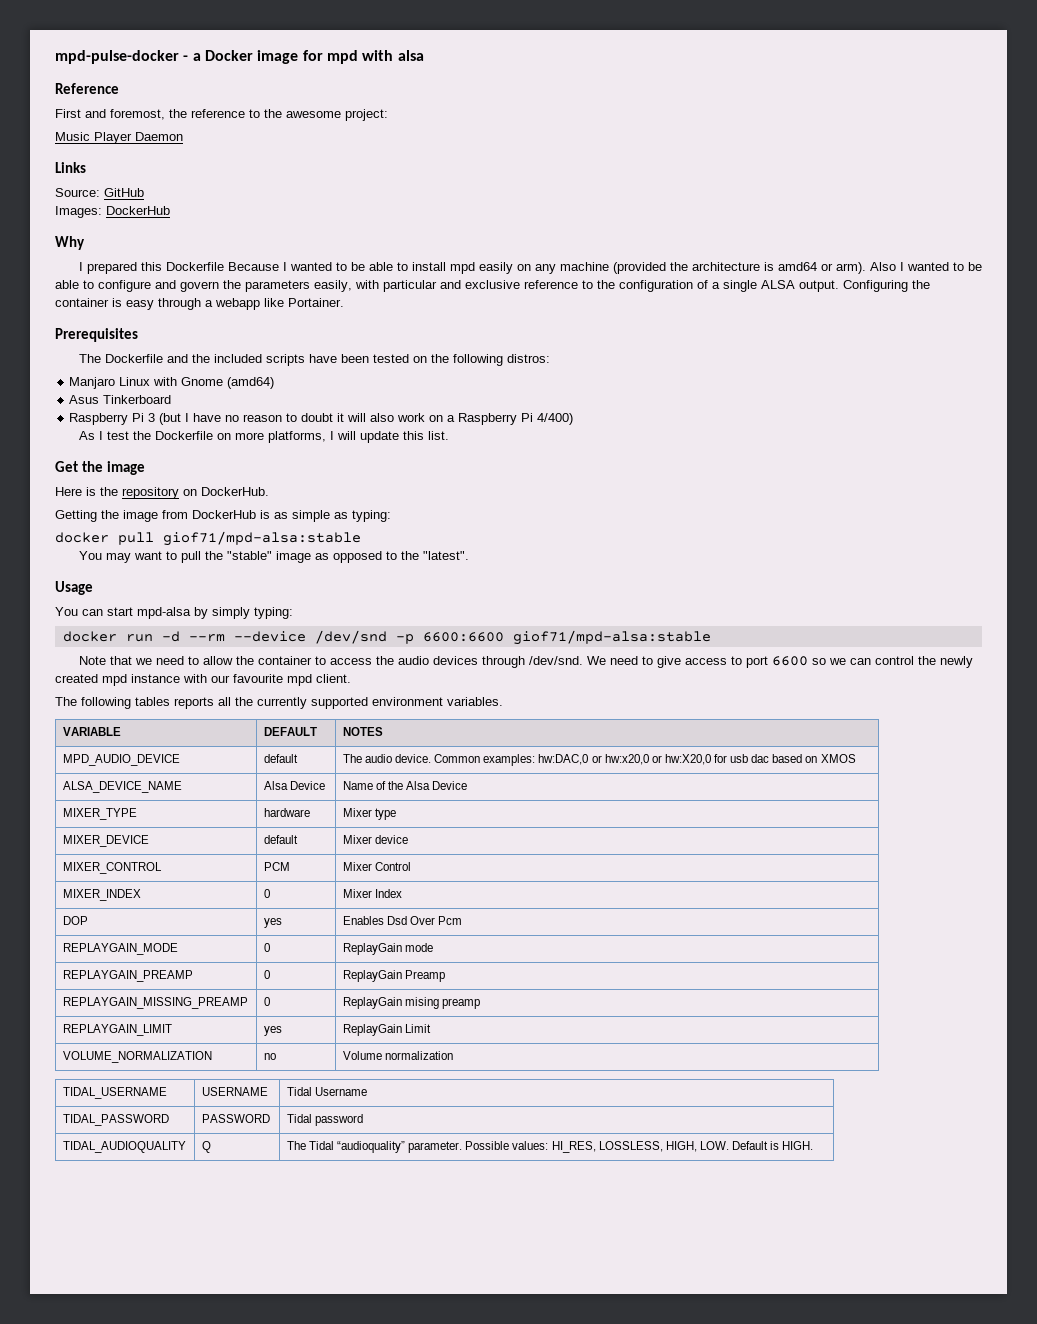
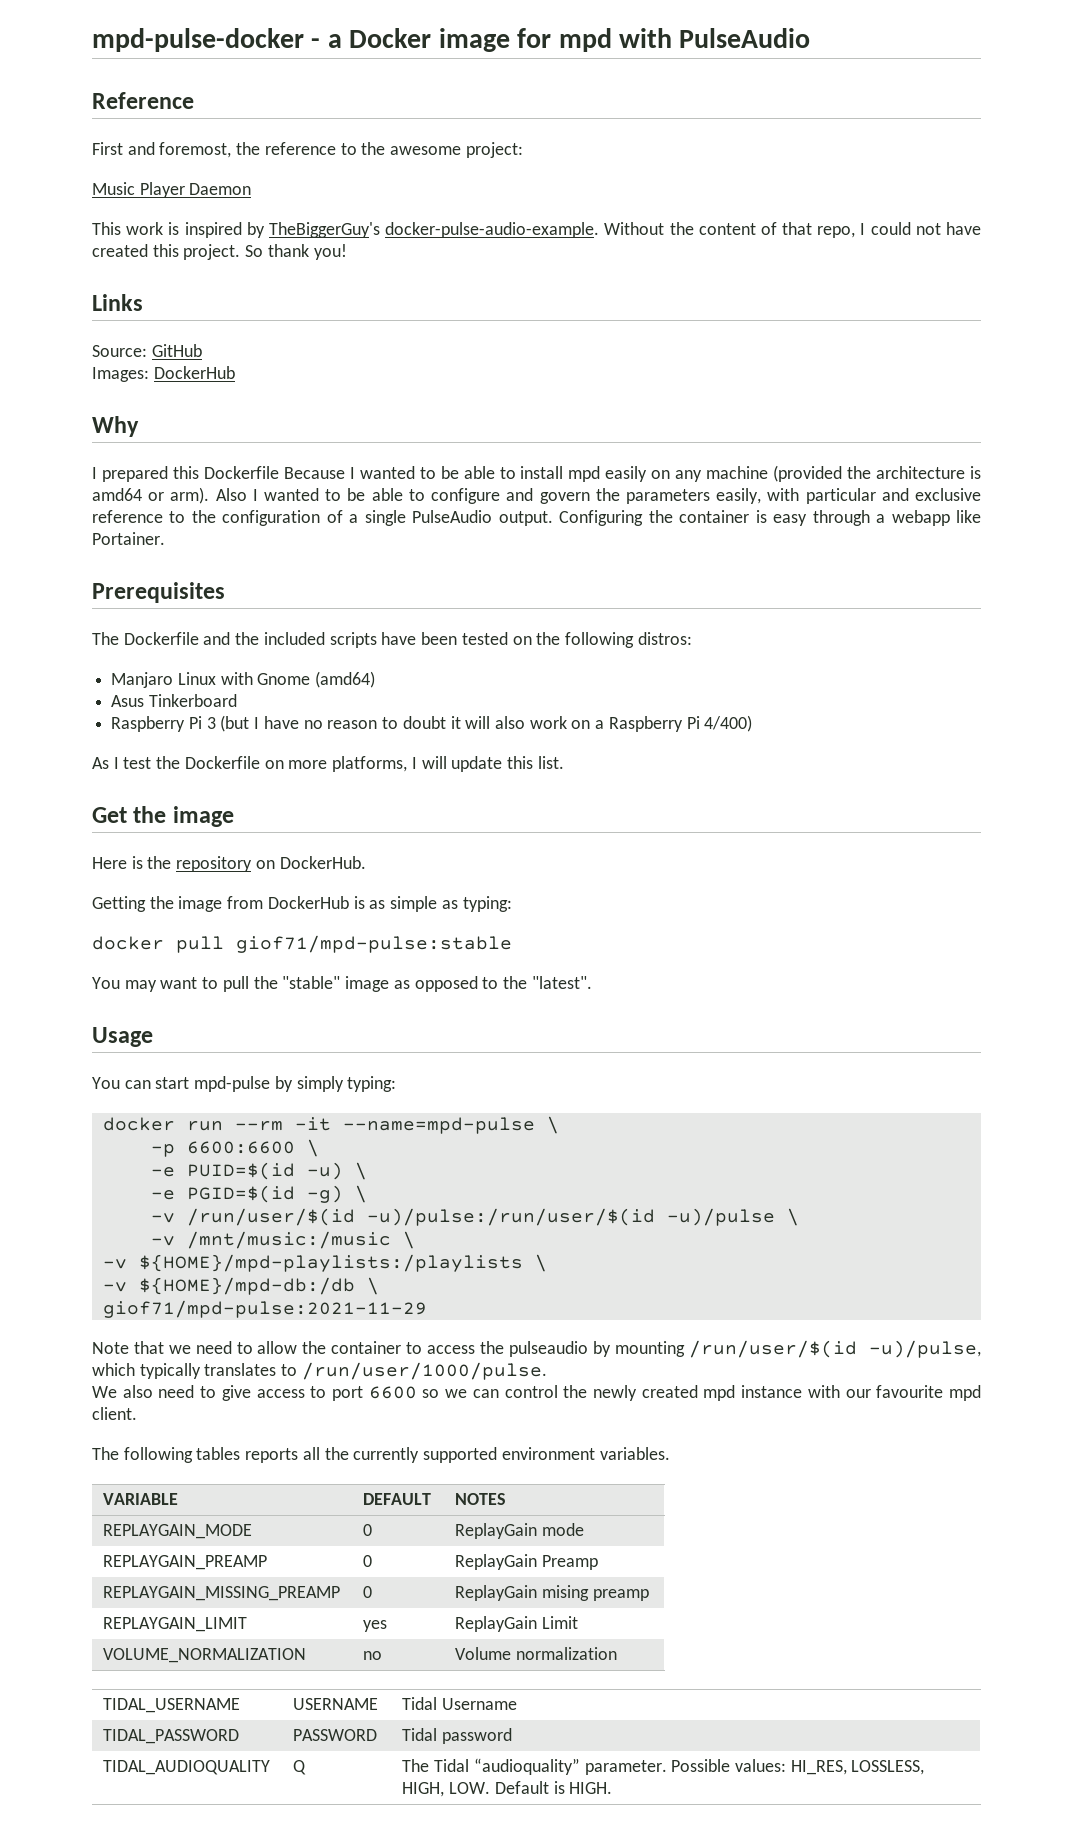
[397,50,424,61] alsa -> [679,28,811,48] PulseAudio
(183, 136) none -> [92,222,981,238] [92,244,347,260] // This work is inspired by TheBiggerGuy's docker-pulse-audio-example. Without the content of that repo, I could not have created this project. So thank you!
[761,280,795,289] ALSA -> [412,510,493,523] PulseAudio
[163,531,361,546] giof71/mpd-alsa:stable -> [236,935,512,953] giof71/mpd-pulse:stable
[137,607,191,619] mpd-alsa -> [194,1076,271,1092] mpd-pulse
[161,630,711,645] -d --rm --device /dev/snd -p 6600:6600 giof71/mpd-alsa:stable -> [234,1116,559,1134] [150,1139,319,1157] [150,1162,367,1180] [150,1185,367,1203] [150,1208,799,1226] [150,1231,415,1249] [102,1254,547,1272] [102,1277,379,1295] [102,1300,427,1318] --rm -it --name=mpd-pulse \ // -p 6600:6600 \ // -e PUID=$(id -u) \ // -e PGID=$(id -g) \ // -v /run/user/$(id -u)/pulse:/run/user/$(id -u)/pulse \ // -v /mnt/music:/music \ // -v ${HOME}/mpd-playlists:/playlists \ // -v ${HOME}/mpd-db:/db \ // giof71/mpd-pulse:2021-11-29
[397,656,606,668] audio devices through /dev/snd. We -> [508,1340,982,1358] [92,1362,547,1380] [92,1385,153,1398] pulseaudio by mounting /run/user/$(id -u)/pulse, which typically translates to /run/user/1000/pulse. // We also
[62,754,180,766] [263,754,298,763] [342,754,856,766] [62,781,182,793] [263,781,326,790] [342,781,468,790] [62,808,137,820] [263,808,310,817] [342,808,397,820] [62,835,149,847] [263,835,298,844] [342,835,409,844] [62,862,162,874] [263,862,290,871] [342,862,412,871] [62,889,141,901] [263,889,270,898] [342,889,403,898] [62,916,88,925] [263,918,282,928] [342,916,463,925] // MPD_AUDIO_DEVICE | default | The audio device. Common examples: hw:DAC,0 or hw:x20,0 or hw:X20,0 for usb dac based on XMOS // ALSA_DEVICE_NAME | Alsa Device | Name of the Alsa Device // MIXER_TYPE | hardware | Mixer type // MIXER_DEVICE | default | Mixer device // MIXER_CONTROL | PCM | Mixer Control // MIXER_INDEX | 0 | Mixer Index // DOP | yes | Enables Dsd Over Pcm -> (507, 1499) none

